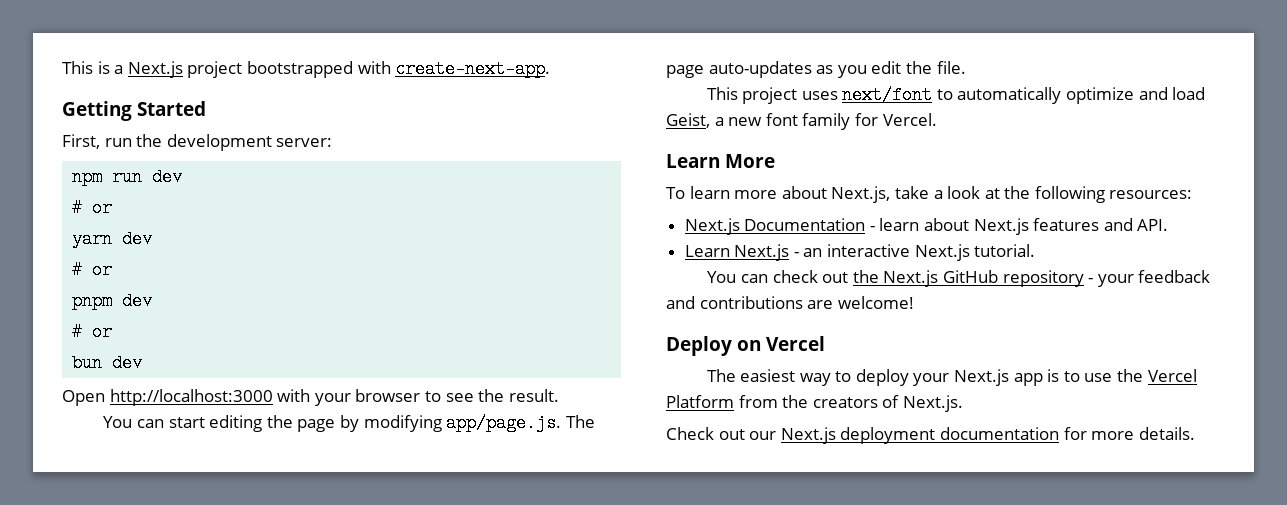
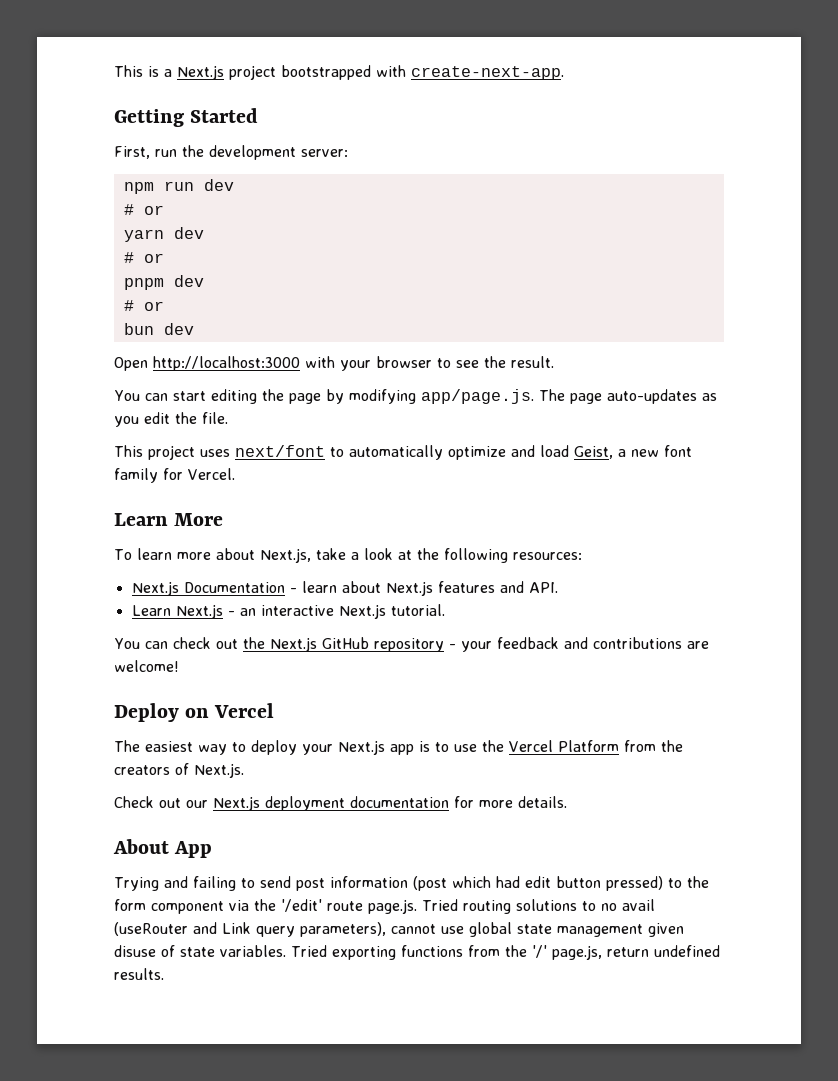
(1195, 433) none -> [113,839,213,858] [114,876,709,891] [114,899,655,914] [114,922,684,937] [114,945,720,960] [114,968,164,980] // About App // Trying and failing to send post information (post which had edit button pressed) to the form component via the '/edit' route page.js. Tried routing solutions to no avail (useRouter and Link query parameters), cannot use global state management given disuse of state variables. Tried exporting functions from the '/' page.js, return undefined results.

